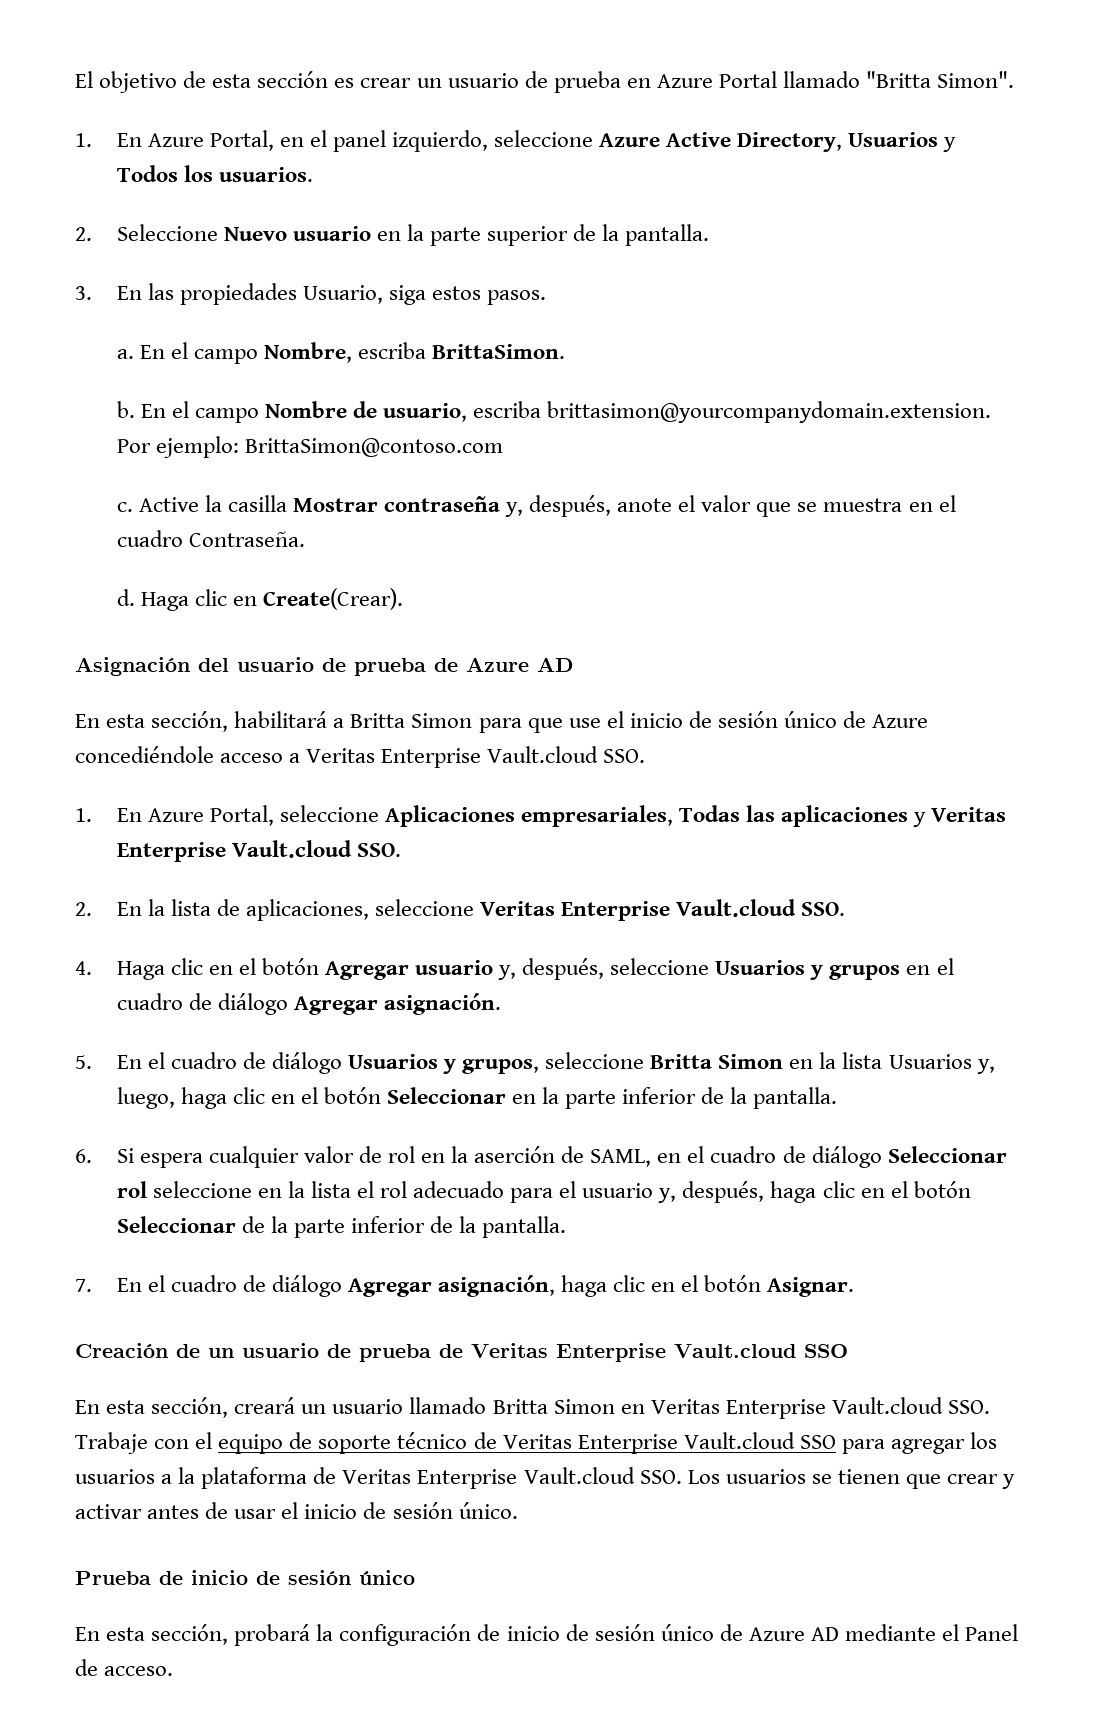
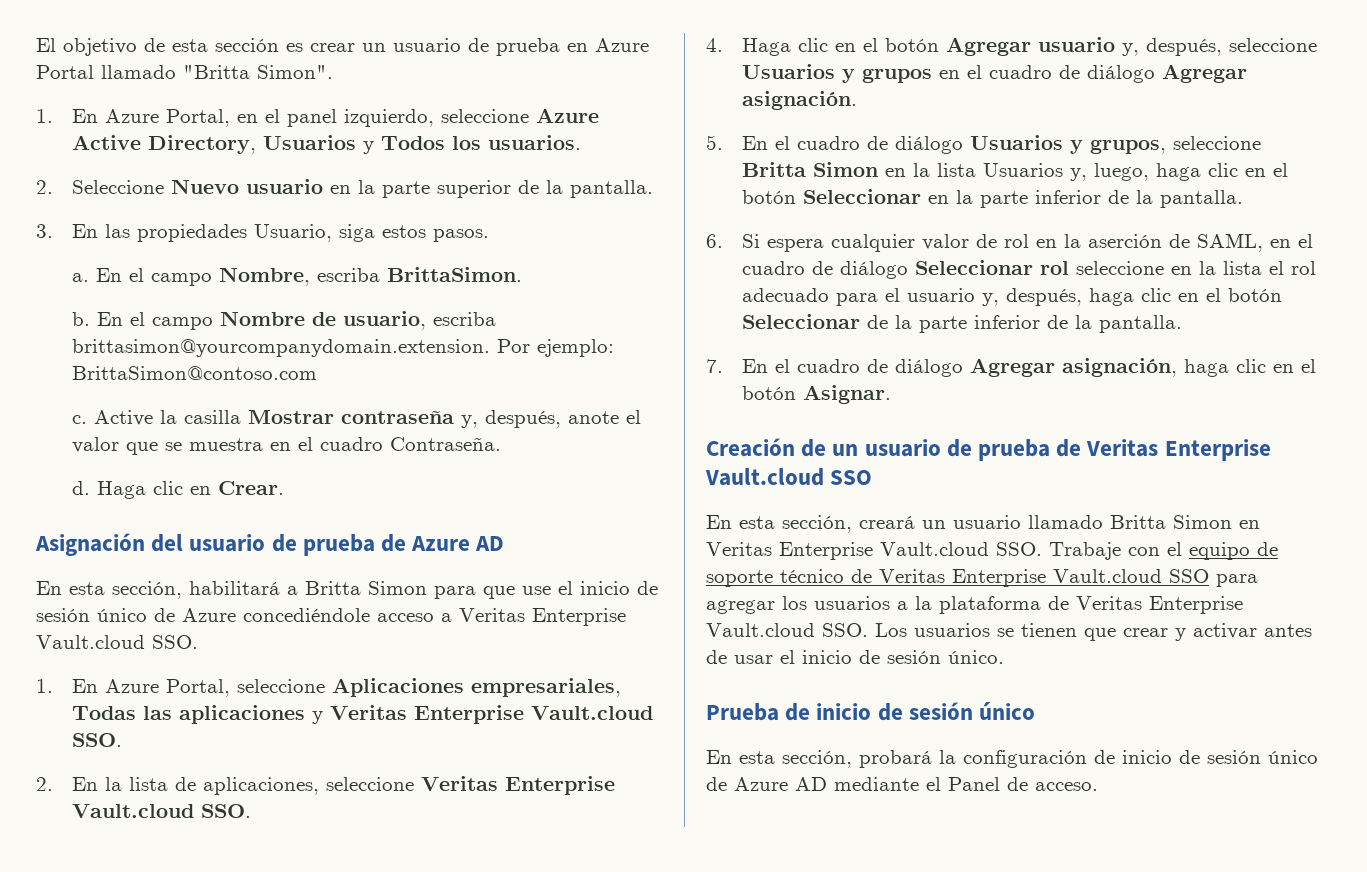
[262,588,403,610] Create(Crear). -> [217,481,284,495] Crear.

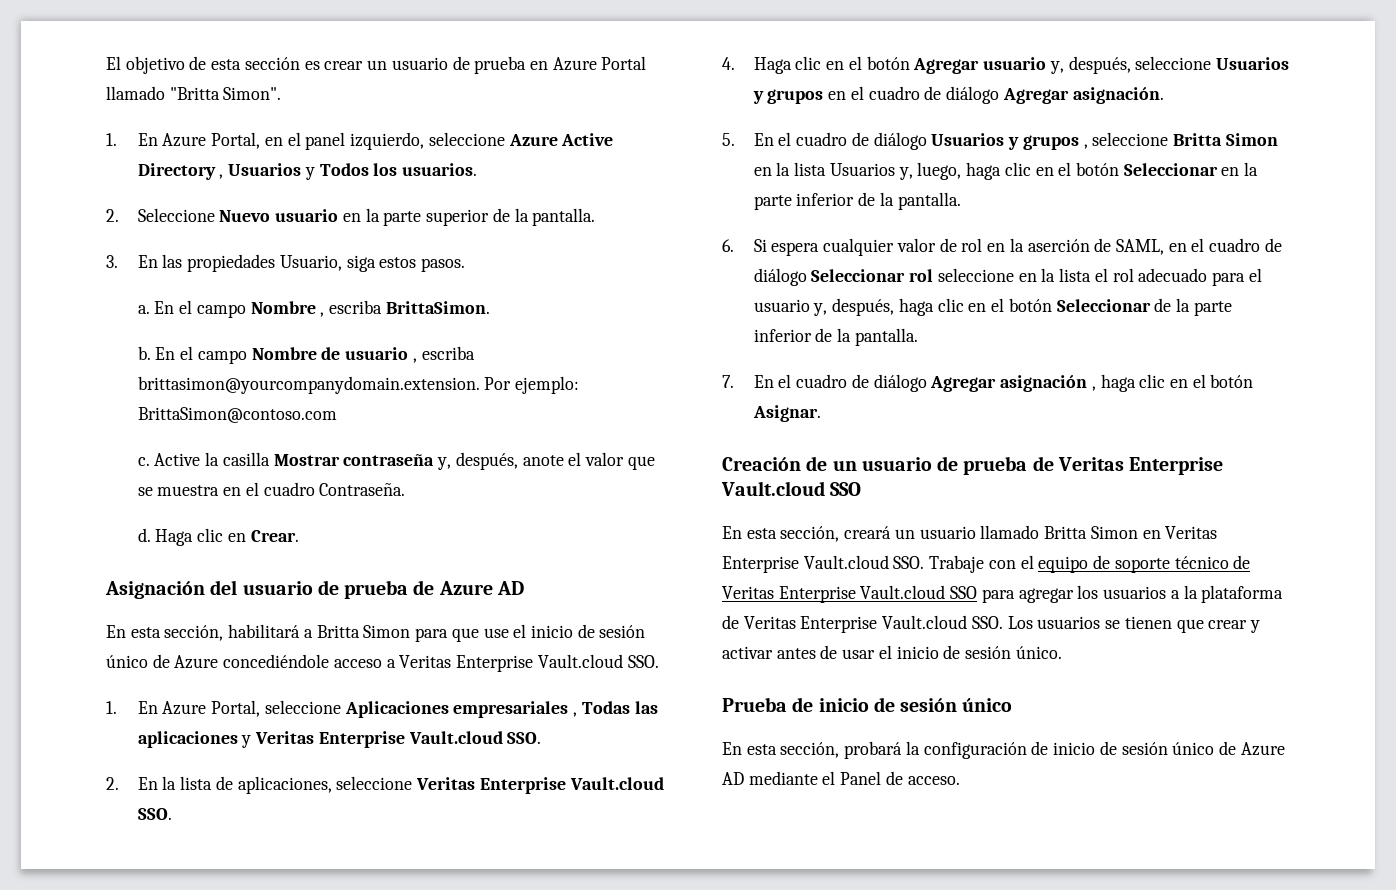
[147,135,256,154] Directory, -> [137,163,224,180] Directory ,
[218,267,310,286] Nombre, -> [250,301,325,317] Nombre ,
[342,311,426,330] usuario, -> [345,347,417,363] usuario ,
[470,678,621,697] empresariales, -> [453,701,578,718] empresariales ,
[1089,139,1166,154] grupos, -> [1022,135,1088,150] grupos ,
[1061,358,1177,377] asignación, -> [1000,375,1096,392] asignación ,

